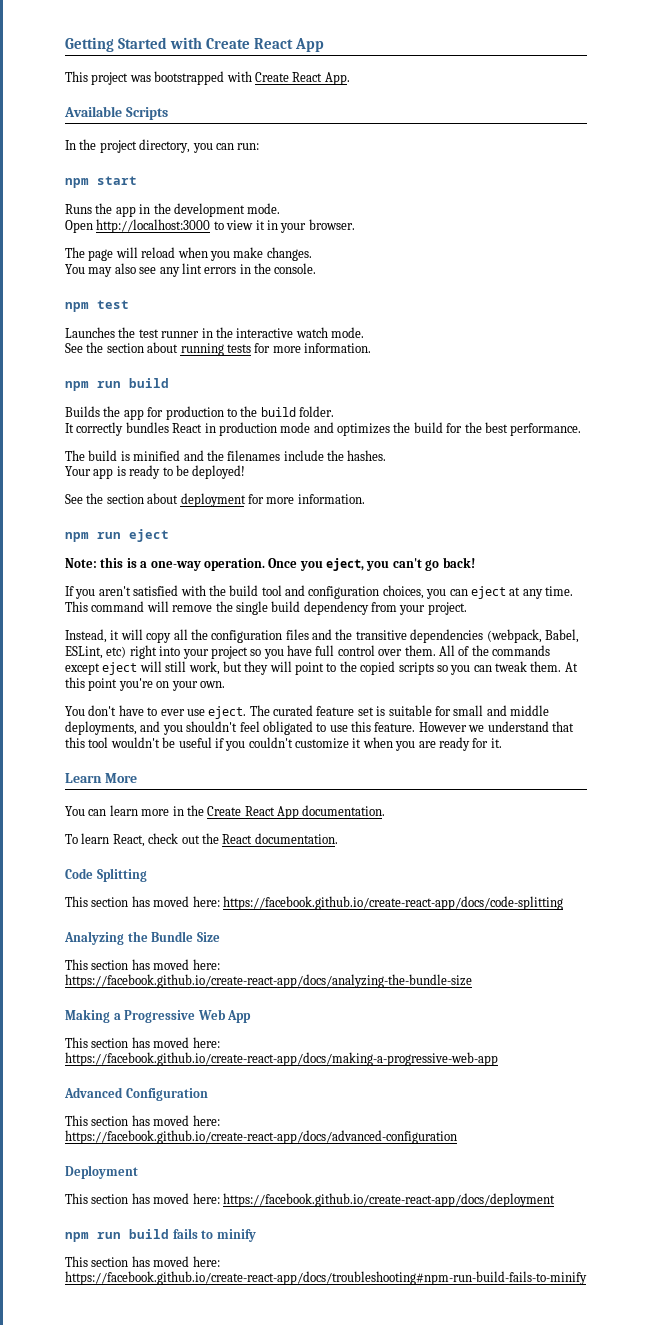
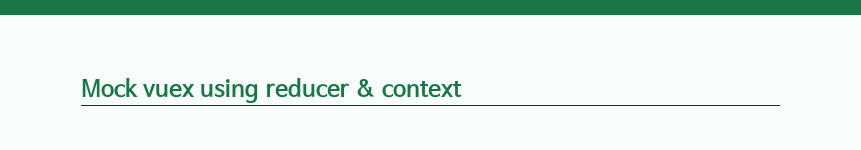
[65,37,324,52] [65,71,350,85] [64,106,168,120] [65,139,260,153] [65,176,137,188] [65,203,281,217] [65,219,355,233] [65,247,312,261] [65,263,317,277] [65,300,129,312] [65,327,364,338] [65,342,371,356] [65,378,169,391] [65,406,334,420] [65,422,582,436] [65,450,387,461] [65,465,246,479] [65,493,365,507] [65,529,169,542] [65,557,475,571] [65,585,573,599] [65,601,467,615] [65,629,579,643] [65,645,550,659] [65,661,578,675] [65,677,225,691] [65,705,549,719] [65,721,574,735] [65,737,502,751] [65,773,137,783] [65,805,386,819] [65,833,338,847] [65,868,147,882] [65,896,563,910] [64,931,220,945] [65,959,220,970] [65,974,472,988] [65,1009,252,1023] [65,1037,220,1048] [65,1052,498,1066] [64,1087,208,1101] [65,1115,220,1126] [65,1130,457,1144] [65,1165,138,1179] [65,1193,555,1207] [65,1228,256,1242] [65,1256,220,1267] [65,1271,587,1285] Getting Started with Create React App // This project was bootstrapped with Create React App. // Available Scripts // In the project directory, you can run: // npm start // Runs the app in the development mode. // Open http://localhost:3000 to view it in your browser. // The page will reload when you make changes. // You may also see any lint errors in the console. // npm test // Launches the test runner in the interactive watch mode. // See the section about running tests for more information. // npm run build // Builds the app for production to the build folder. // It correctly bundles React in production mode and optimizes the build for the best performance. // The build is minified and the filenames include the hashes. // Your app is ready to be deployed! // See the section about deployment for more information. // npm run eject // Note: this is a one-way operation. Once you eject, you can't go back! // If you aren't satisfied with the build tool and configuration choices, you can eject at any time. This command will remove the single build dependency from your project. // Instead, it will copy all the configuration files and the transitive dependencies (webpack, Babel, ESLint, etc) right into your project so you have full control over them. All of the commands except eject will still work, but they will point to the copied scripts so you can tweak them. At this point you're on your own. // You don't have to ever use eject. The curated feature set is suitable for small and middle deployments, and you shouldn't feel obligated to use this feature. However we understand that this tool wouldn't be useful if you couldn't customize it when you are ready for it. // Learn More // You can learn more in the Create React App documentation. // To learn React, check out the React documentation. // Code Splitting // This section has moved here: https://facebook.github.io/create-react-app/docs/code-splitting // Analyzing the Bundle Size // This section has moved here: https://facebook.github.io/create-react-app/docs/analyzing-the-bundle-size // Making a Progressive Web App // This section has moved here: https://facebook.github.io/create-react-app/docs/making-a-progressive-web-app // Advanced Configuration // This section has moved here: https://facebook.github.io/create-react-app/docs/advanced-configuration // Deployment // This section has moved here: https://facebook.github.io/create-react-app/docs/deployment // npm run build fails to minify // This section has moved here: https://facebook.github.io/create-react-app/docs/troubleshooting#npm-run-build-fails-to-minify -> [81,78,463,103] Mock vuex using reducer & context

